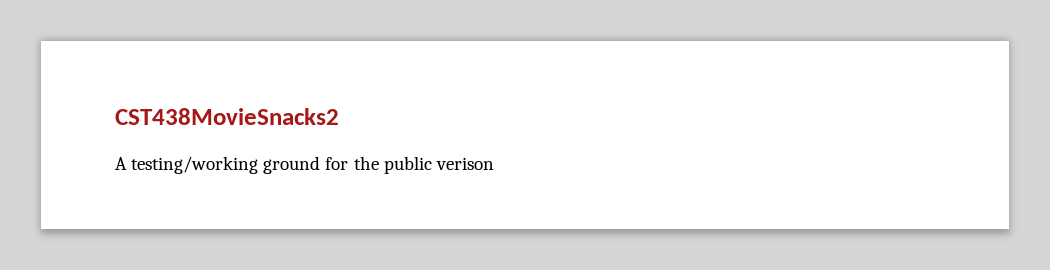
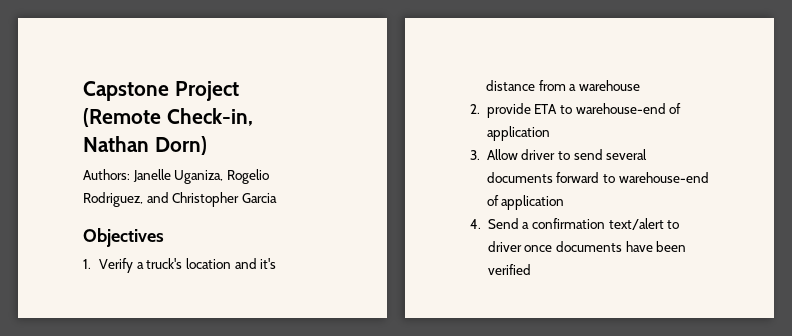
[115,108,339,125] [115,156,494,174] CST438MovieSnacks2 // A testing/working ground for the public verison -> [83,81,239,101] [83,108,253,127] [83,136,207,155] [83,169,269,184] [83,192,277,207] [83,228,164,247] [83,258,277,273] [485,80,640,91] [470,103,682,118] [486,126,550,141] [470,149,648,160] [486,172,709,183] [486,195,565,210] [470,218,680,230] [487,241,687,252] [487,264,531,275] Capstone Project (Remote Check-in, Nathan Dorn) // Authors: Janelle Uganiza, Rogelio Rodriguez, and Christopher Garcia // Objectives // 1. Verify a truck's location and it's distance from a warehouse // 2. provide ETA to warehouse-end of application // 3. Allow driver to send several documents forward to warehouse-end of application // 4. Send a confirmation text/alert to driver once documents have been verified

